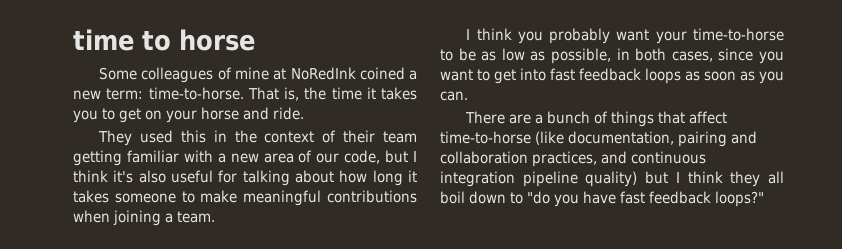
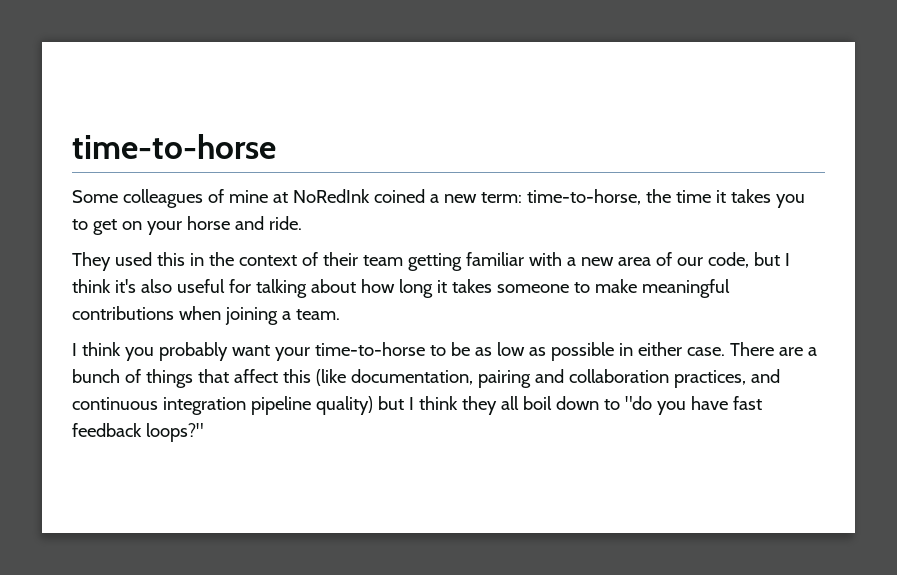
[73,29,255,51] time to horse -> [72,134,276,159] time-to-horse
[148,87,299,101] time-to-horse. That is, -> [526,189,641,205] time-to-horse,
[551,48,784,64] [440,68,784,84] [440,91,468,101] possible, in both cases, since you want to get into fast feedback loops as soon as you can. // -> [550,342,725,361] possible in either case.
[440,131,531,144] time-to-horse -> [282,369,311,383] this

